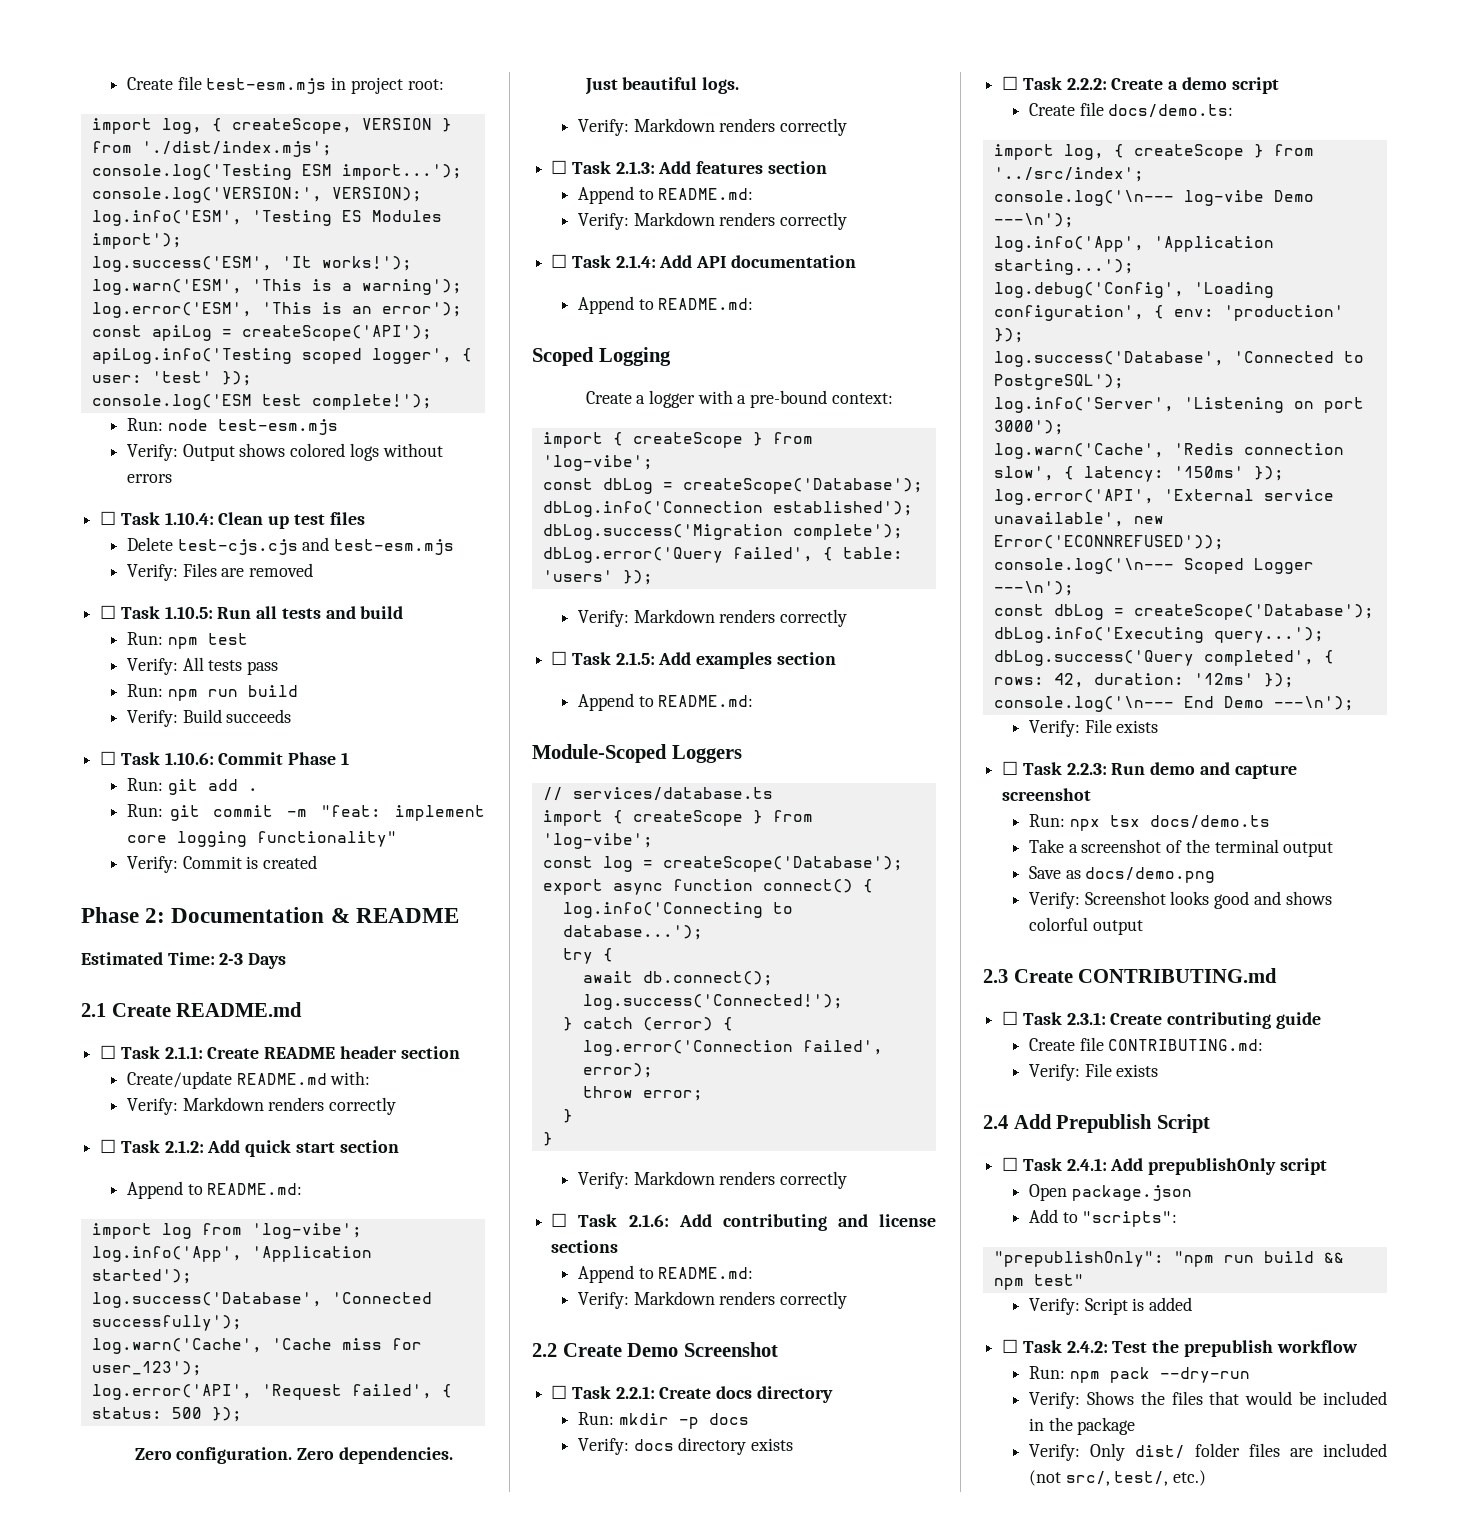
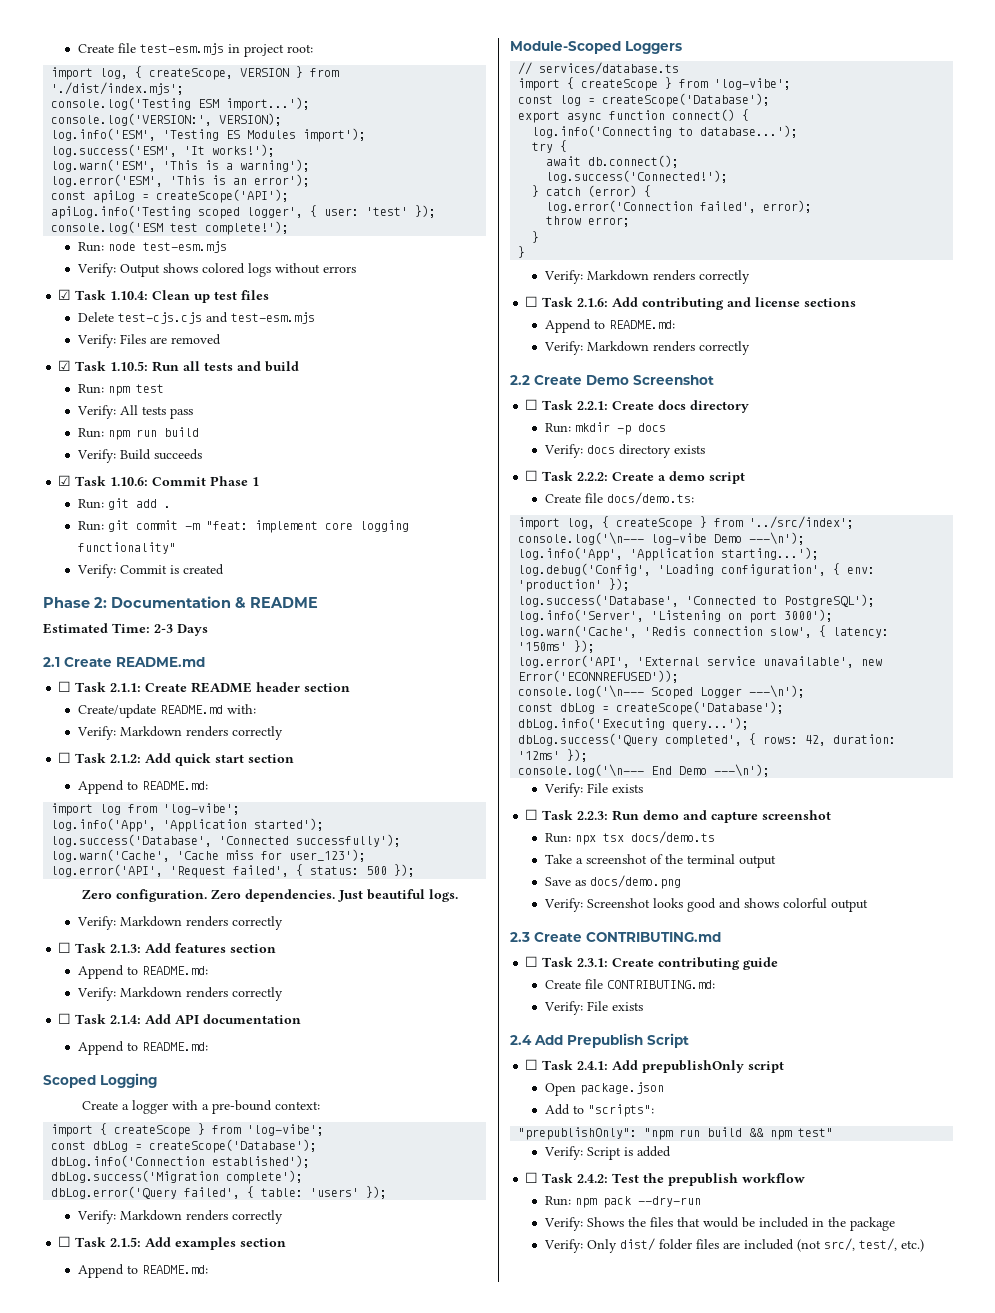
[100,511,117,525] ☐ -> [58,289,72,300] ☑
[100,605,117,619] ☐ -> [58,360,72,371] ☑
[100,751,117,765] ☐ -> [58,475,72,486] ☑

